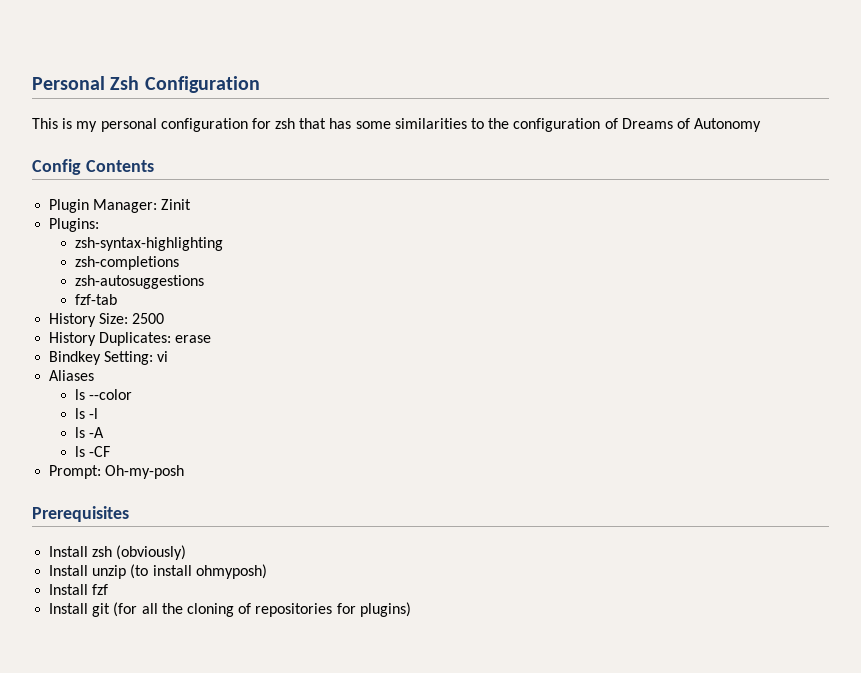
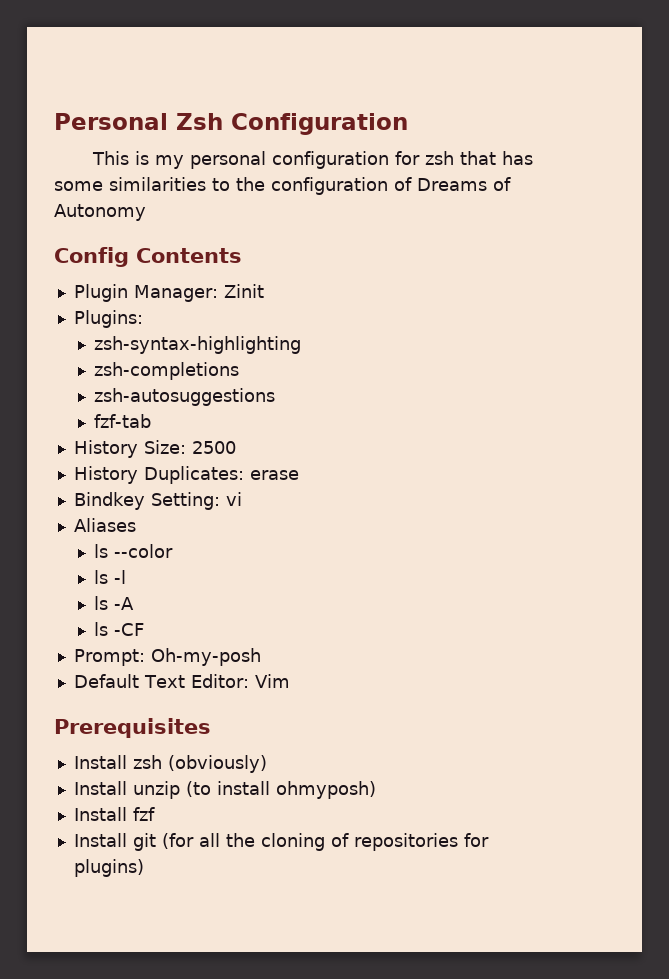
(185, 472) none -> [73,674,290,688] // Default Text Editor: Vim

